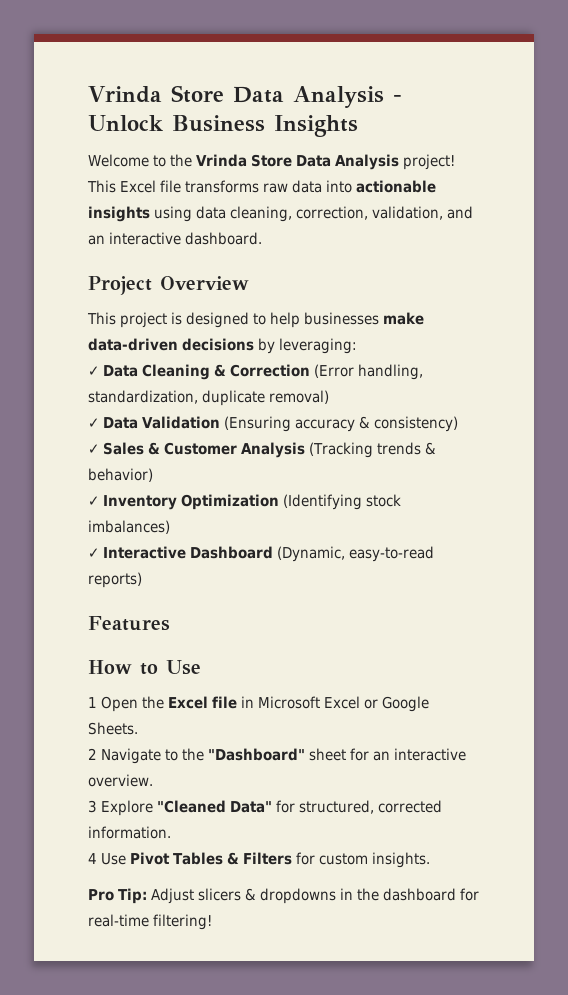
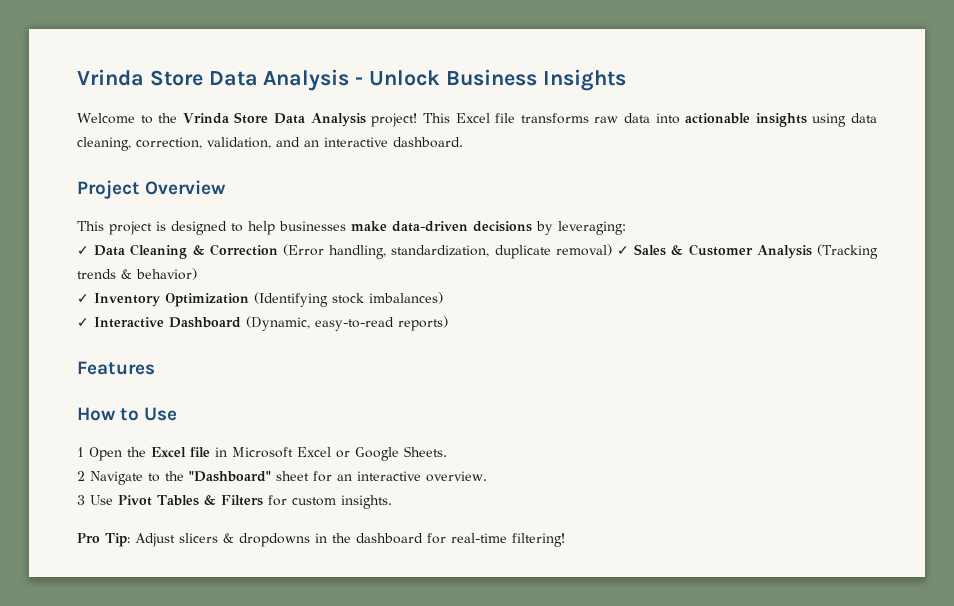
[88,416,459,432] // ✓ Data Validation (Ensuring accuracy & consistency) // -> (612, 250) none
[101,800,443,816] [88,826,171,839] [88,853,97,864] Explore "Cleaned Data" for structured, corrected information. // 4 -> (85, 500) none

